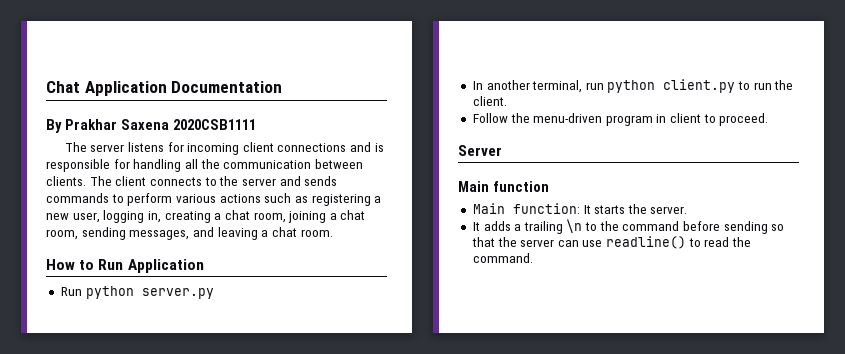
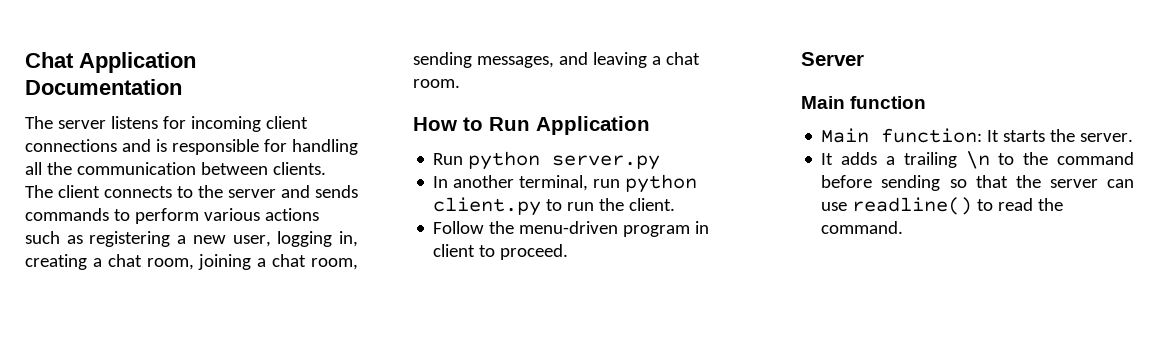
[46,119,256,133] // By Prakhar Saxena 2020CSB1111 -> (182, 87) none

